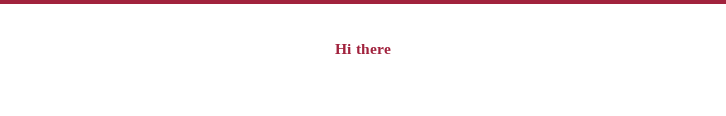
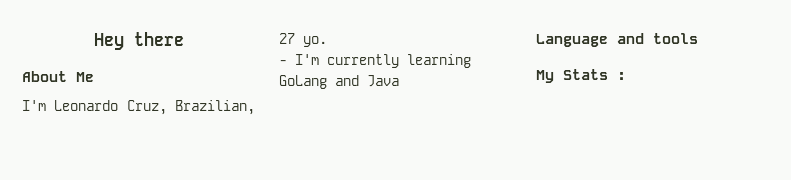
[335,44,353,54] Hi -> [93,33,124,50] Hey
(391, 49) none -> [22,71,94,82] [22,100,256,115] [279,33,327,47] [279,54,471,68] [279,75,399,89] [536,33,698,47] [536,69,626,83] // About Me // I'm Leonardo Cruz, Brazilian, 27 yo. // - I'm currently learning GoLang and Java // Language and tools // My Stats :

